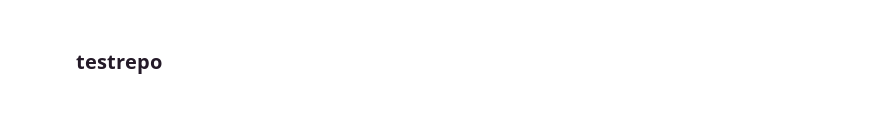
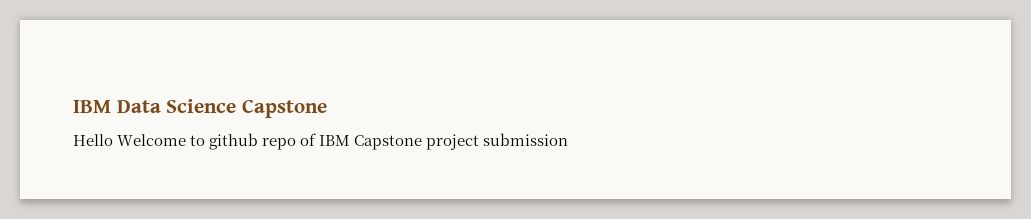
[76,55,162,74] testrepo -> [73,99,327,118] [73,133,569,150] IBM Data Science Capstone // Hello Welcome to github repo of IBM Capstone project submission

